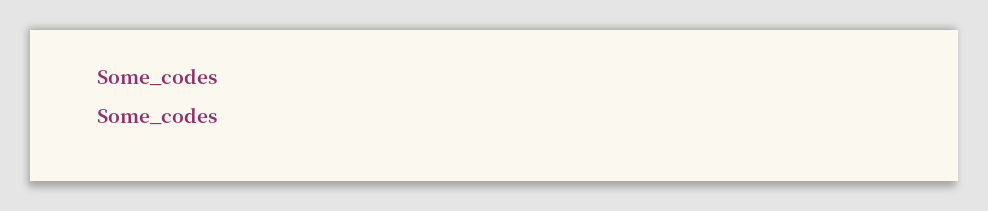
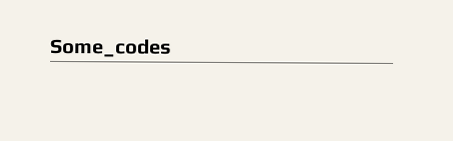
[97,68,217,86] [97,107,217,125] Some_codes // Some_codes -> [50,38,172,58] Some_codes

